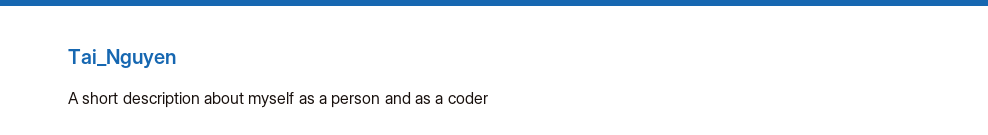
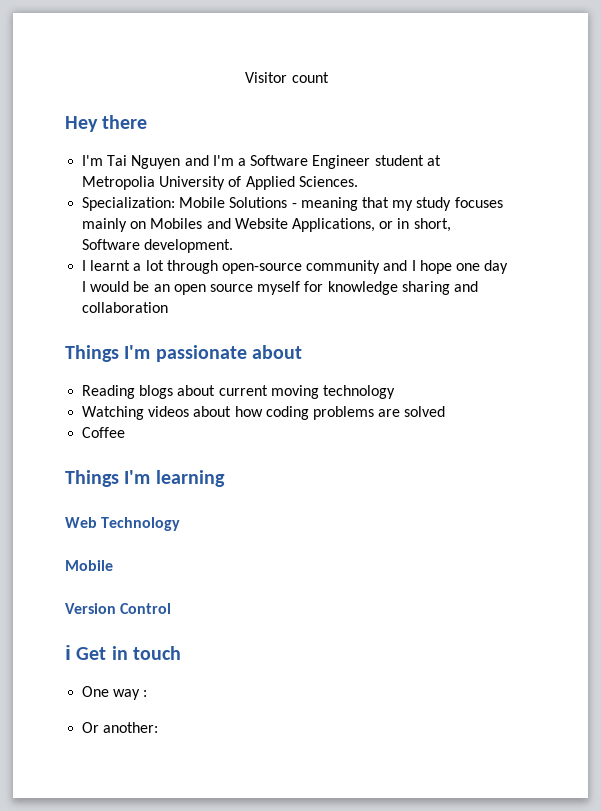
[68,49,176,69] [68,92,488,108] Tai_Nguyen // A short description about myself as a person and as a coder -> [245,72,329,83] [65,115,148,132] [82,155,441,169] [82,176,358,190] [82,197,503,211] [82,218,451,232] [82,239,234,253] [82,260,509,274] [82,281,478,295] [82,302,169,313] [65,345,302,362] [82,385,395,399] [82,406,446,420] [82,427,126,438] [65,470,225,487] [65,517,181,531] [65,560,113,571] [65,603,172,614] [65,645,181,660] [82,686,148,700] [82,722,159,733] Visitor count // Hey there // I'm Tai Nguyen and I'm a Software Engineer student at Metropolia University of Applied Sciences. // Specialization: Mobile Solutions - meaning that my study focuses mainly on Mobiles and Website Applications, or in short, Software development. // I learnt a lot through open-source community and I hope one day I would be an open source myself for knowledge sharing and collaboration // Things I'm passionate about // Reading blogs about current moving technology // Watching videos about how coding problems are solved // Coffee // Things I'm learning // Web Technology // Mobile // Version Control // ℹ Get in touch // One way : // Or another:

